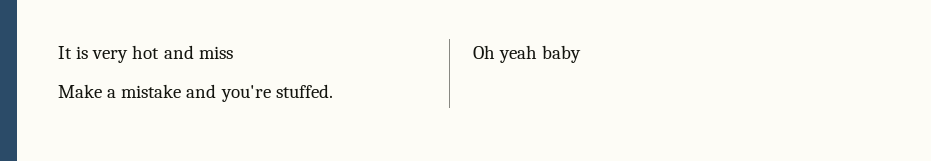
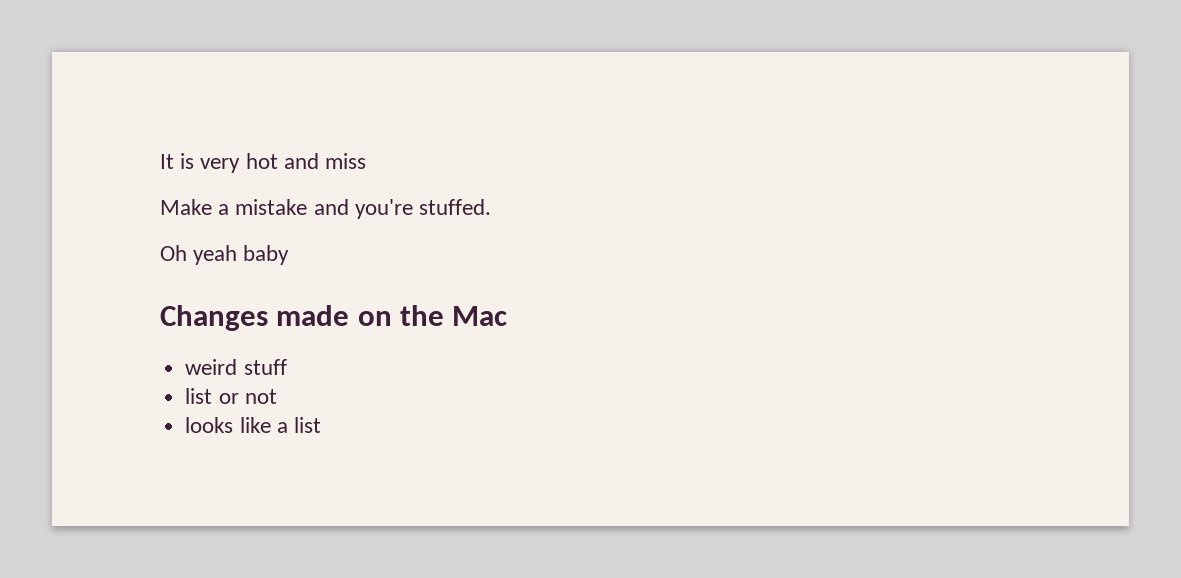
(582, 54) none -> [160,305,508,331] [185,359,287,375] [185,388,277,404] [185,417,321,433] // Changes made on the Mac // weird stuff // list or not // looks like a list

